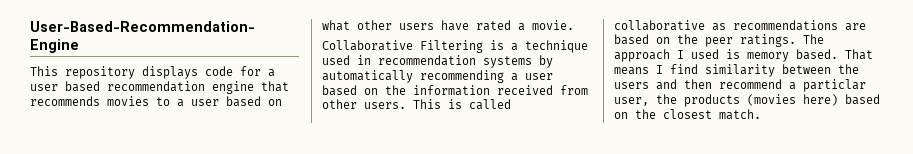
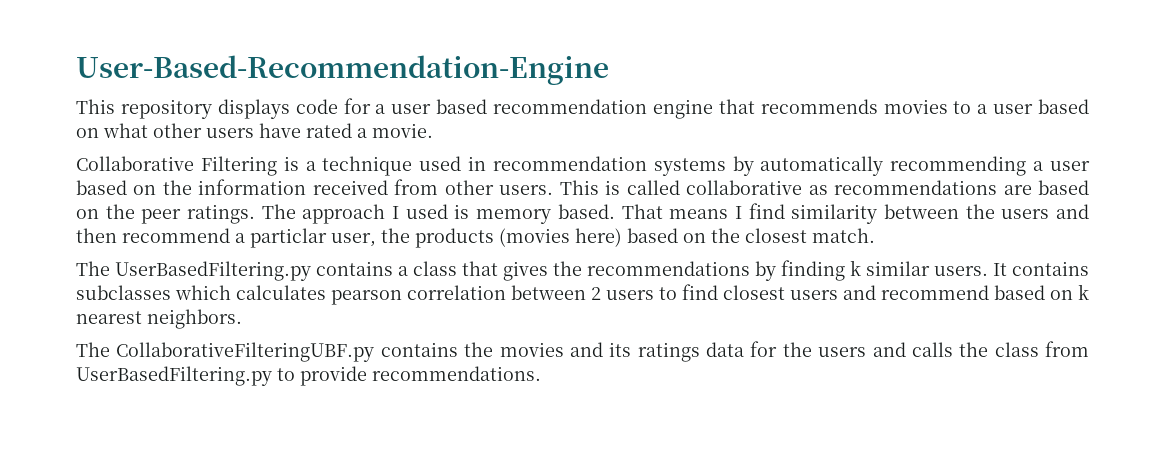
(761, 114) none -> [76,260,1089,281] [76,284,1089,305] [76,309,242,329] [76,341,1089,362] [76,366,541,386] // The UserBasedFiltering.py contains a class that gives the recommendations by finding k similar users. It contains subclasses which calculates pearson correlation between 2 users to find closest users and recommend based on k nearest neighbors. // The CollaborativeFilteringUBF.py contains the movies and its ratings data for the users and calls the class from UserBasedFiltering.py to provide recommendations.

